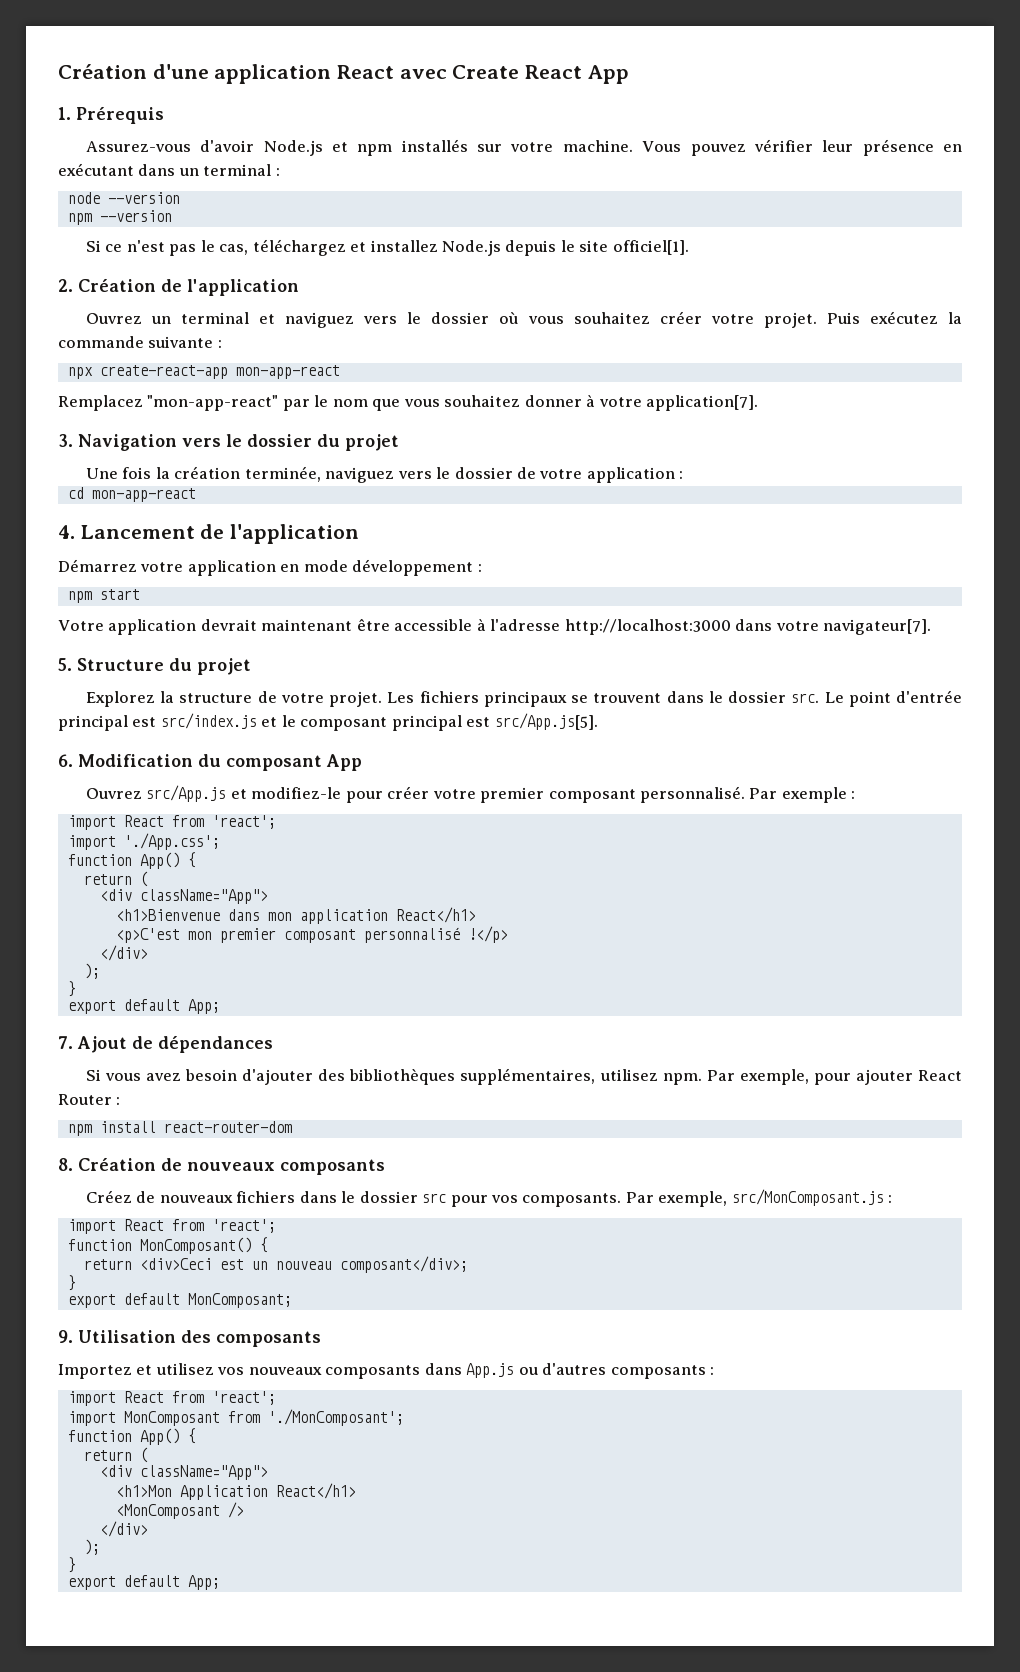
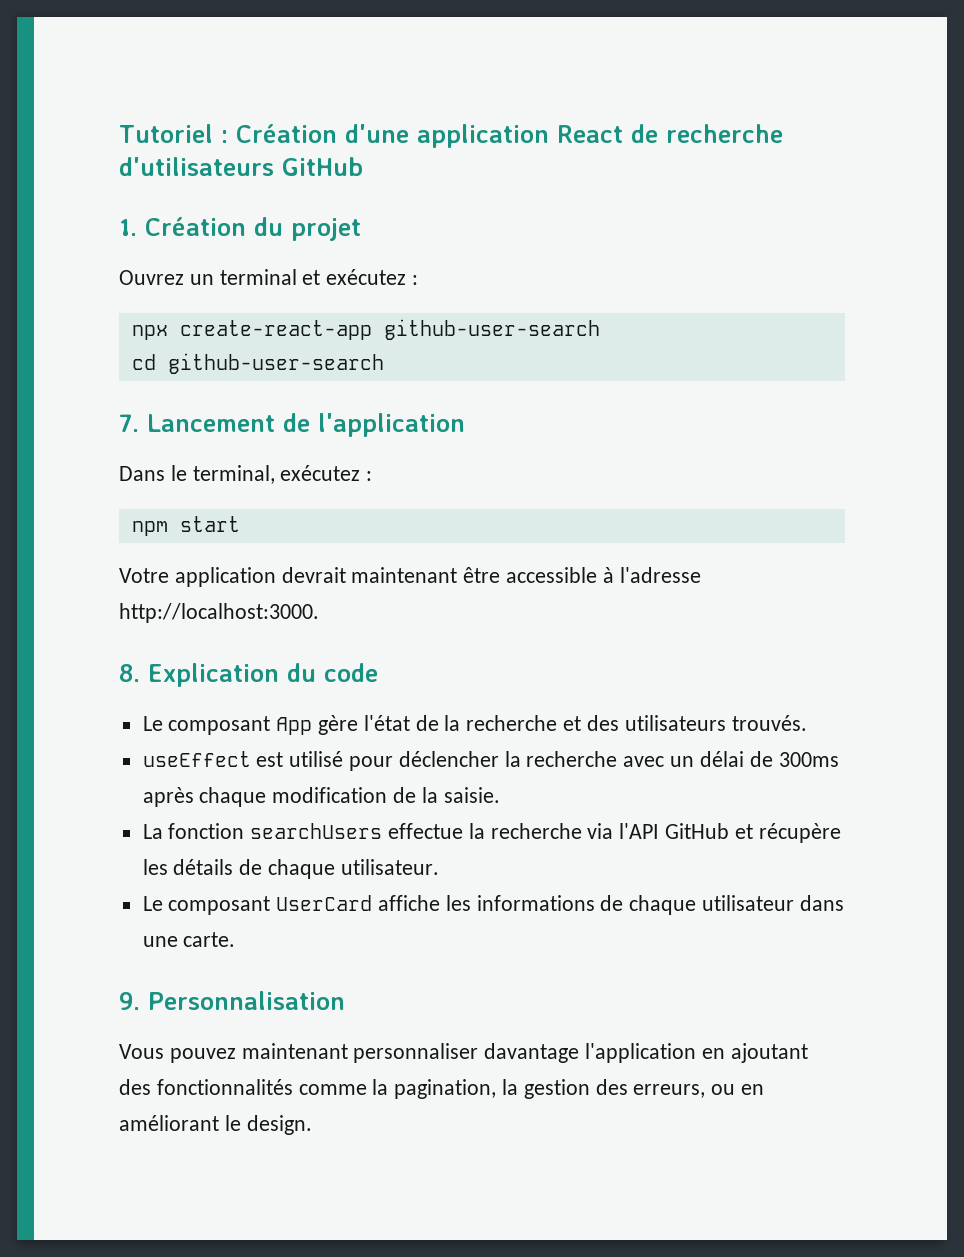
(58, 71) none -> [119,124,228,143] Tutoriel :
[399,65,629,84] [58,106,164,124] [85,139,963,156] [58,163,280,176] [67,192,180,204] [67,210,172,225] [85,239,689,256] [58,278,299,296] [85,311,963,328] [58,336,222,348] [67,365,340,379] [58,394,759,411] [58,434,399,451] [85,466,684,483] avec Create React App // 1. Prérequis // Assurez-vous d'avoir Node.js et npm installés sur votre machine. Vous pouvez vérifier leur présence en exécutant dans un terminal : // node --version // npm --version // Si ce n'est pas le cas, téléchargez et installez Node.js depuis le site officiel[1]. // 2. Création de l'application // Ouvrez un terminal et naviguez vers le dossier où vous souhaitez créer votre projet. Puis exécutez la commande suivante : // npx create-react-app mon-app-react // Remplacez "mon-app-react" par le nom que vous souhaitez donner à votre application[7]. // 3. Navigation vers le dossier du projet // Une fois la création terminée, naviguez vers le dossier de votre application : -> [630,124,783,143] [119,157,363,176] [119,217,361,241] [119,269,419,285] [131,319,600,340] de recherche d'utilisateurs GitHub // 1. Création du projet // Ouvrez un terminal et exécutez : // npx create-react-app github-user-search
[91,488,196,502] [58,525,75,539] mon-app-react // 4. -> [167,353,384,374] [119,414,139,432] github-user-search // 7.
[58,559,474,576] Démarrez votre application en mode développement -> [119,465,361,484] Dans le terminal, exécutez
[564,619,931,635] [58,658,251,675] [85,690,962,707] [58,713,598,731] [58,754,362,771] [85,785,856,803] [67,815,276,830] [67,833,220,850] [67,852,196,869] [83,871,148,887] [99,889,268,904] [115,907,476,924] [115,926,508,943] [99,945,148,961] [83,963,100,979] [67,981,76,997] [67,999,220,1014] [58,1035,273,1053] [85,1068,963,1085] [58,1094,121,1105] [67,1121,292,1136] [58,1157,385,1175] [85,1189,893,1207] [67,1219,276,1234] [67,1237,268,1254] [83,1256,468,1273] [67,1275,76,1291] [67,1293,292,1308] [58,1330,321,1347] [58,1363,715,1379] [67,1391,276,1406] [67,1409,404,1426] [67,1428,196,1445] [83,1447,148,1463] [99,1465,268,1480] [115,1483,356,1500] [115,1502,244,1519] [99,1521,148,1537] [83,1539,100,1555] [67,1557,76,1573] [67,1575,220,1590] http://localhost:3000 dans votre navigateur[7]. // 5. Structure du projet // Explorez la structure de votre projet. Les fichiers principaux se trouvent dans le dossier src. Le point d'entrée principal est src/index.js et le composant principal est src/App.js[5]. // 6. Modification du composant App // Ouvrez src/App.js et modifiez-le pour créer votre premier composant personnalisé. Par exemple : // import React from 'react'; // import './App.css'; // function App() { // return ( // <div className="App"> // <h1>Bienvenue dans mon application React</h1> // <p>C'est mon premier composant personnalisé !</p> // </div> // ); // } // export default App; // 7. Ajout de dépendances // Si vous avez besoin d'ajouter des bibliothèques supplémentaires, utilisez npm. Par exemple, pour ajouter React Router : // npm install react-router-dom // 8. Création de nouveaux composants // Créez de nouveaux fichiers dans le dossier src pour vos composants. Par exemple, src/MonComposant.js : // import React from 'react'; // function MonComposant() { // return <div>Ceci est un nouveau composant</div>; // } // export default MonComposant; // 9. Utilisation des composants // Importez et utilisez vos nouveaux composants dans App.js ou d'autres composants : // import React from 'react'; // import MonComposant from './MonComposant'; // function App() { // return ( // <div className="App"> // <h1>Mon Application React</h1> // <MonComposant /> // </div> // ); // } // export default App; -> [119,603,319,623] [119,663,378,687] [142,715,807,735] [142,751,839,771] [142,787,500,807] [142,823,841,843] [142,859,439,879] [142,895,844,915] [142,932,236,947] [119,991,345,1010] [119,1043,808,1063] [119,1079,765,1099] [119,1115,312,1135] http://localhost:3000. // 8. Explication du code // Le composant App gère l'état de la recherche et des utilisateurs trouvés. // useEffect est utilisé pour déclencher la recherche avec un délai de 300ms après chaque modification de la saisie. // La fonction searchUsers effectue la recherche via l'API GitHub et récupère les détails de chaque utilisateur. // Le composant UserCard affiche les informations de chaque utilisateur dans une carte. // 9. Personnalisation // Vous pouvez maintenant personnaliser davantage l'application en ajoutant des fonctionnalités comme la pagination, la gestion des erreurs, ou en améliorant le design.

